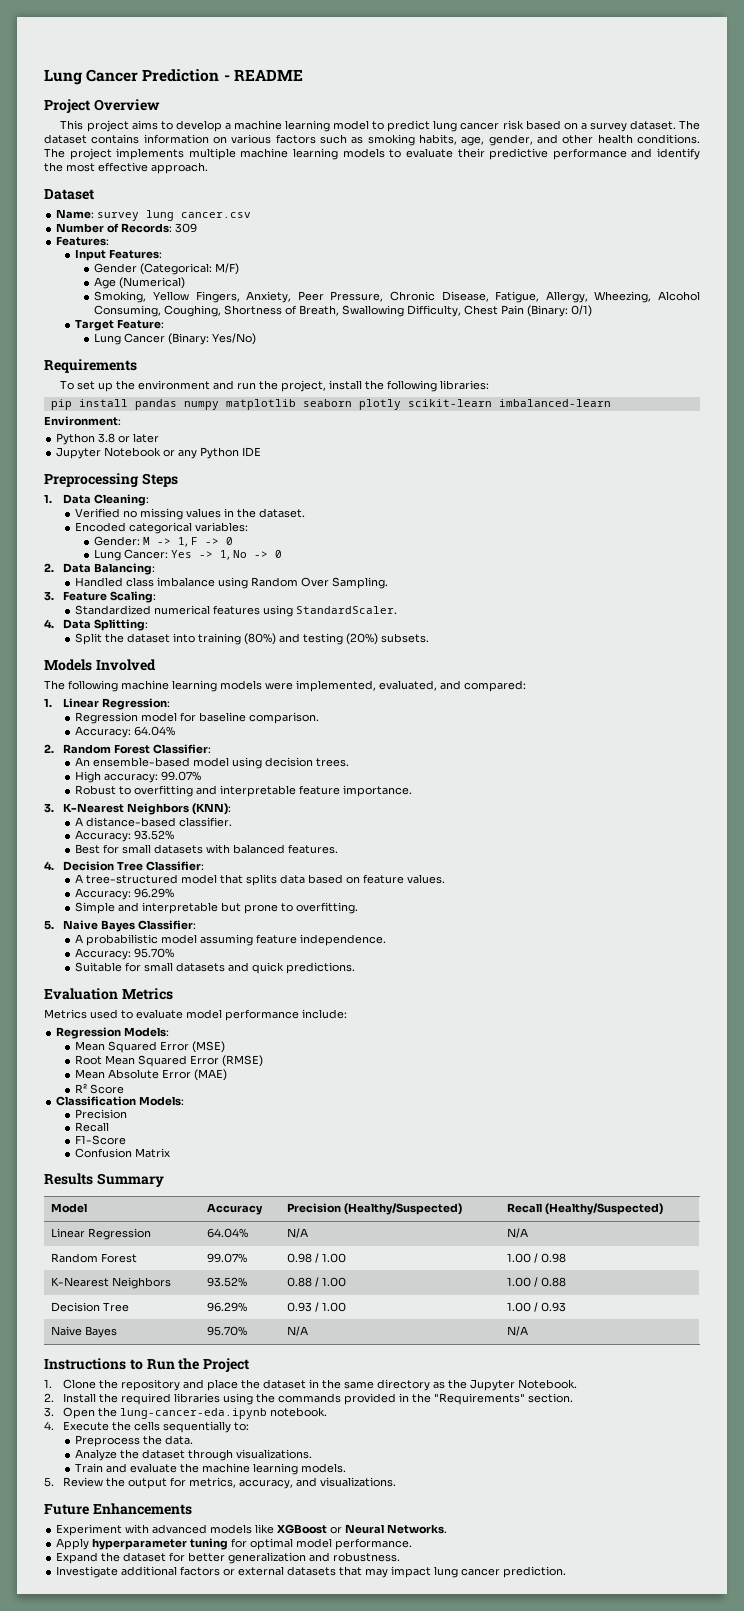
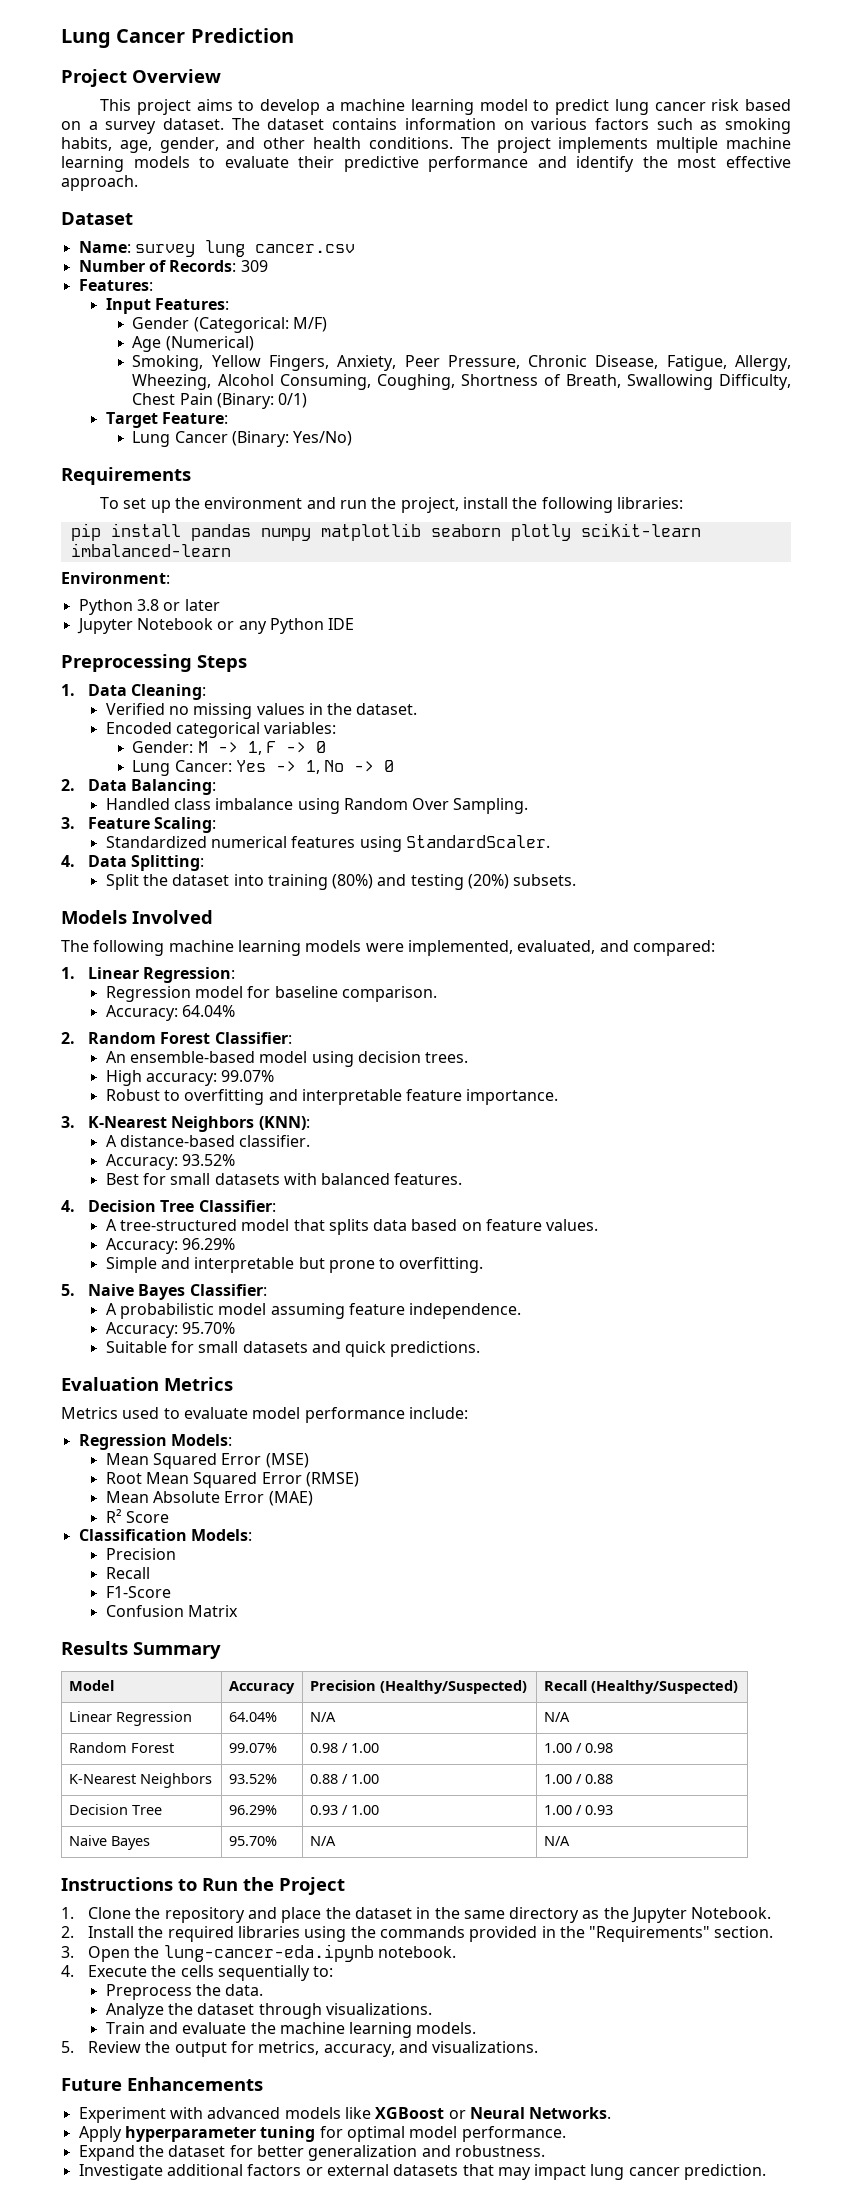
[223,69,303,81] - README -> (294, 35) none

